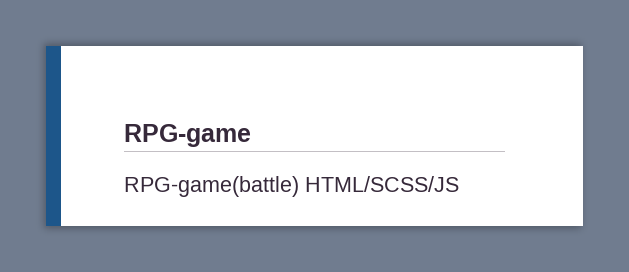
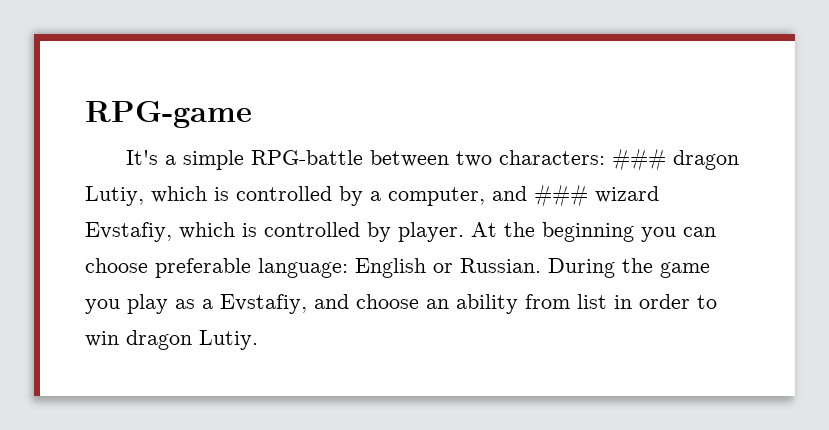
[124,176,459,197] RPG-game(battle) HTML/SCSS/JS -> [126,148,740,171] [85,184,659,207] [85,222,716,242] [85,258,710,278] [85,294,717,314] [85,330,258,350] It's a simple RPG-battle between two characters: ### dragon Lutiy, which is controlled by a computer, and ### wizard Evstafiy, which is controlled by player. At the beginning you can choose preferable language: English or Russian. During the game you play as a Evstafiy, and choose an ability from list in order to win dragon Lutiy.

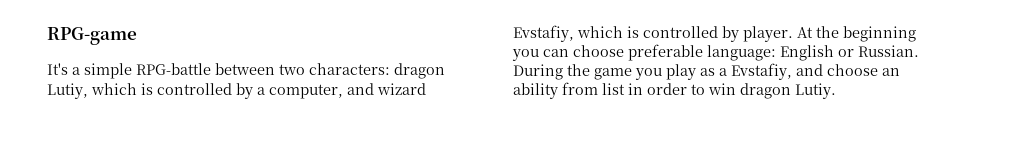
[612,148,667,171] ### -> (390, 69) none
[534,184,588,207] ### -> (374, 89) none

